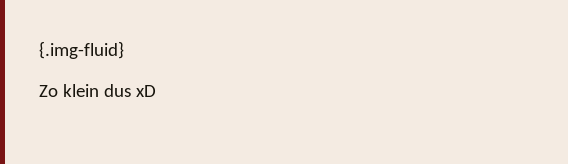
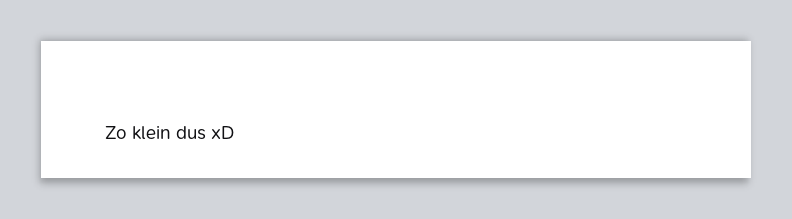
[39,41,124,59] {.img-fluid} // -> (105, 132) none

